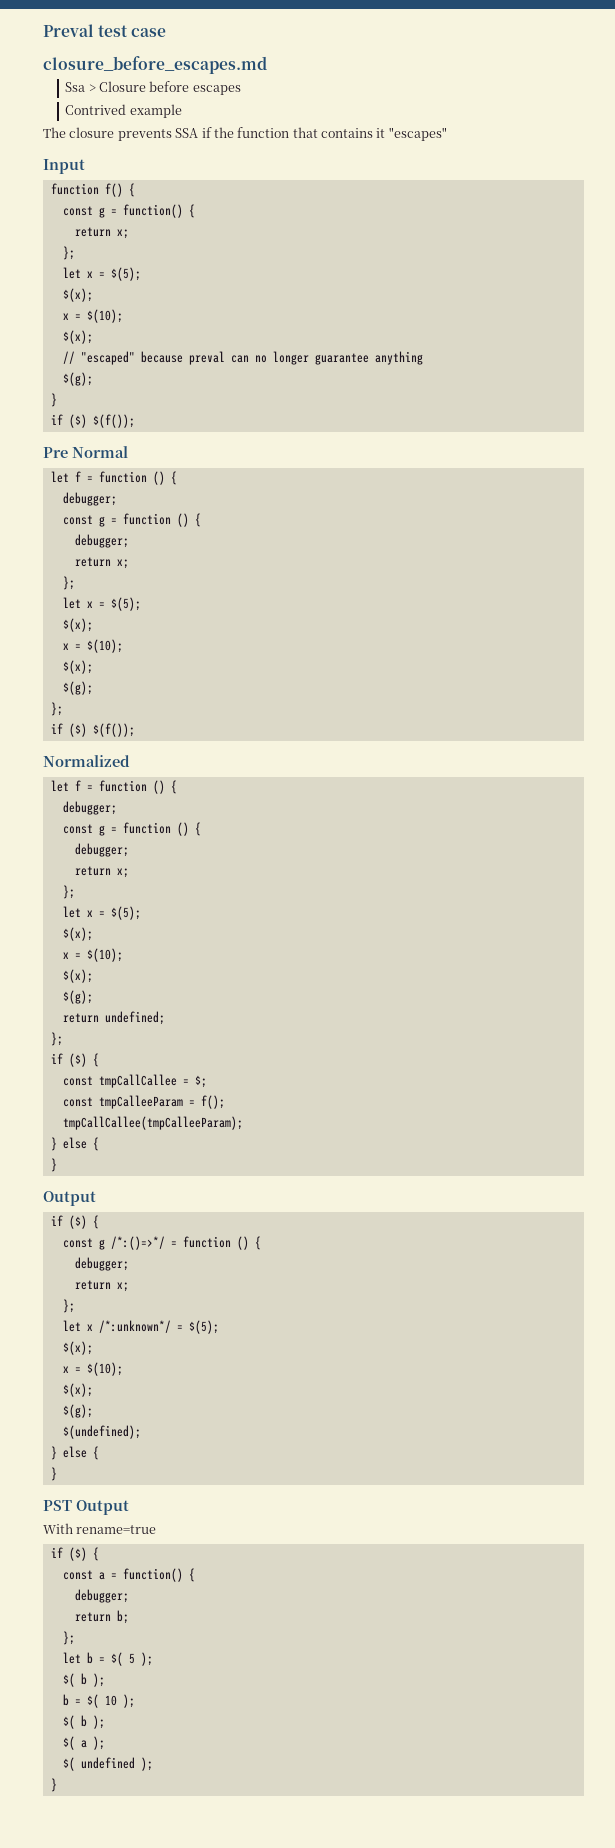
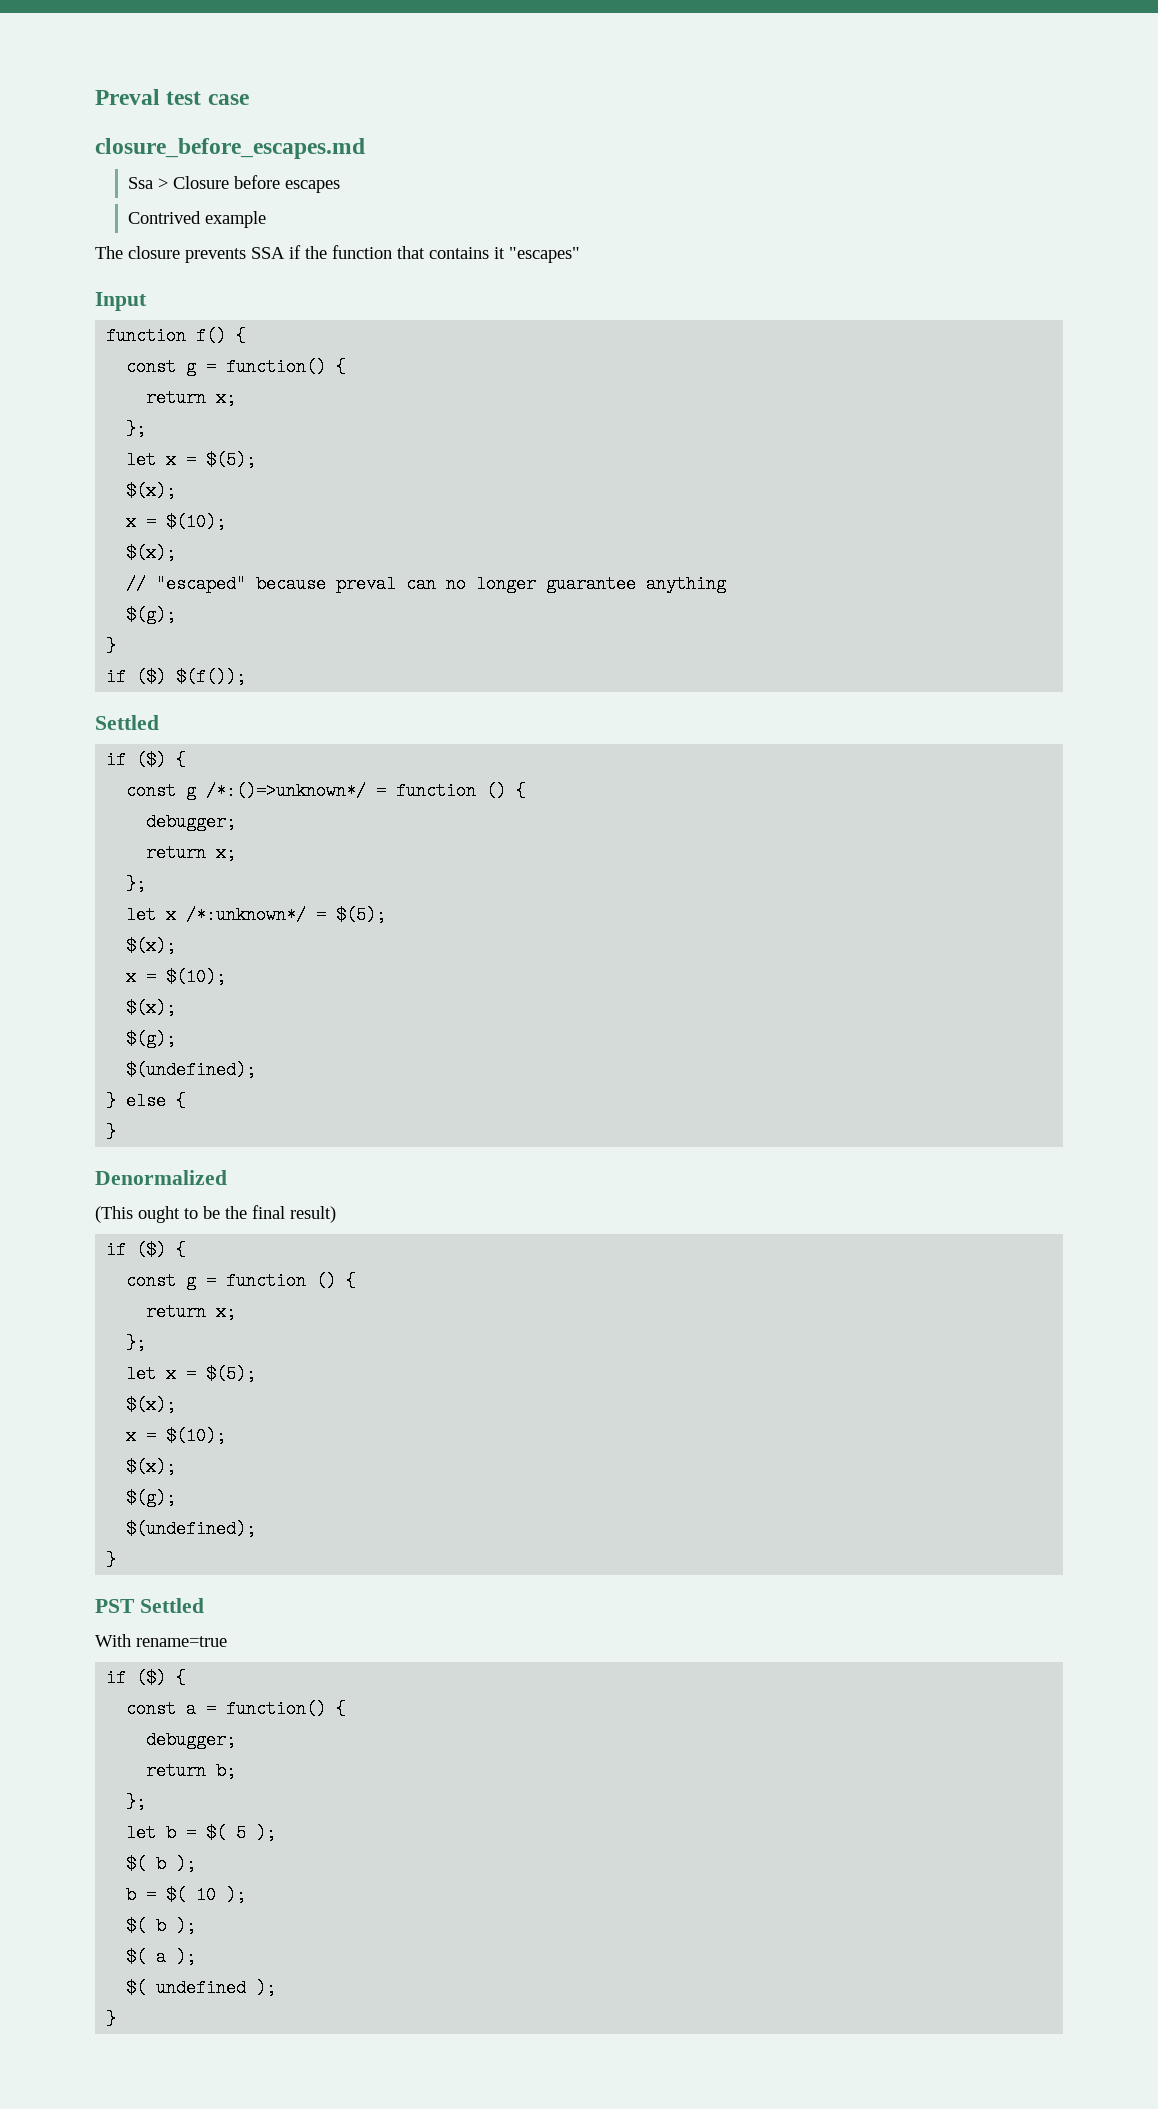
[43,446,128,458] [50,471,177,485] [62,492,117,506] [62,513,201,527] [74,534,129,548] [74,557,129,569] [62,576,75,590] [62,597,141,611] [62,618,93,632] [62,639,123,653] [62,660,93,674] [62,681,93,695] [50,702,63,716] [50,723,135,737] [43,755,130,767] [50,780,177,794] [62,801,117,815] [62,822,201,836] [74,843,129,857] [74,866,129,878] [62,885,75,899] [62,906,141,920] [62,927,93,941] [62,948,123,962] [62,969,93,983] [62,990,93,1004] [62,1011,165,1025] [50,1032,63,1046] [50,1053,99,1067] [62,1074,207,1088] [62,1095,225,1109] [62,1116,243,1130] [50,1137,99,1151] [50,1158,57,1172] [43,1191,96,1206] [50,1215,99,1229] [62,1236,165,1250] Pre Normal // let f = function () { // debugger; // const g = function () { // debugger; // return x; // }; // let x = $(5); // $(x); // x = $(10); // $(x); // $(g); // }; // if ($) $(f()); // Normalized // let f = function () { // debugger; // const g = function () { // debugger; // return x; // }; // let x = $(5); // $(x); // x = $(10); // $(x); // $(g); // return undefined; // }; // if ($) { // const tmpCallCallee = $; // const tmpCalleeParam = f(); // tmpCallCallee(tmpCalleeParam); // } else { // } // Output // if ($) { // const g /*:()=>*/ -> [95,715,159,730] [106,751,187,769] [126,782,367,800] Settled // if ($) { // const g /*:()=>unknown*/
(57, 1474) none -> [95,1170,227,1185] [95,1205,336,1223] [106,1241,187,1259] [126,1272,357,1290] [146,1303,237,1321] [126,1334,147,1352] [126,1365,257,1383] [126,1396,177,1414] [126,1427,227,1445] [126,1458,177,1476] [126,1489,177,1507] [126,1520,257,1538] [106,1551,117,1569] // Denormalized // (This ought to be the final result) // if ($) { // const g = function () { // return x; // }; // let x = $(5); // $(x); // x = $(10); // $(x); // $(g); // $(undefined); // }
[76,1500,129,1515] Output -> [139,1598,204,1613] Settled

